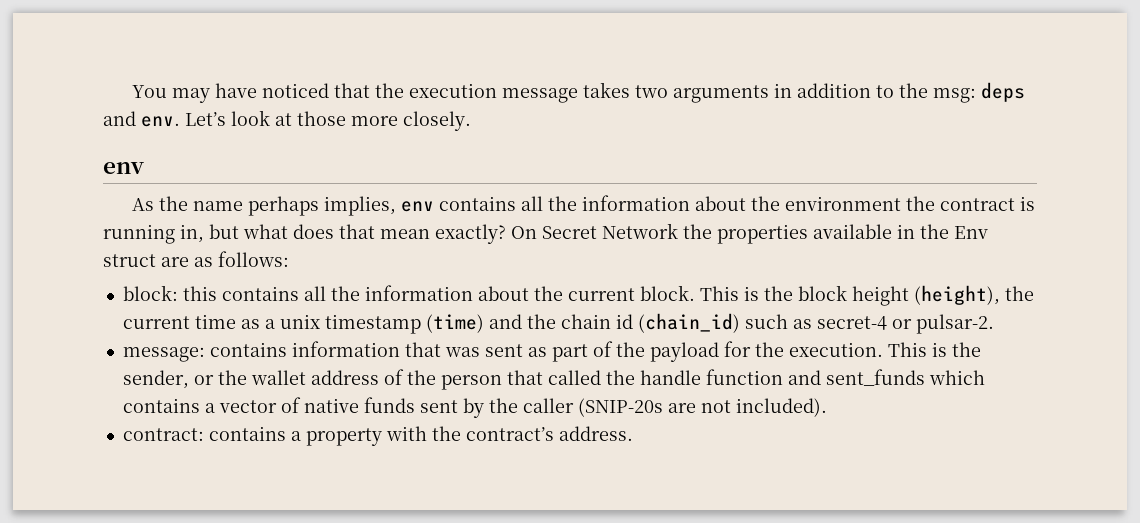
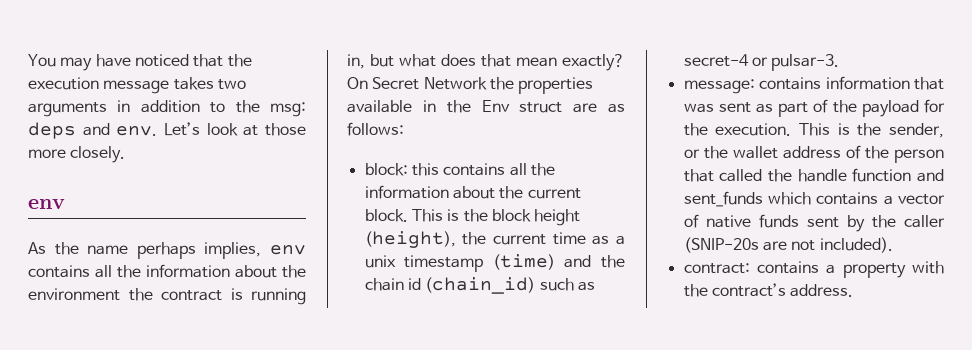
[915,314,994,334] pulsar-2. -> [771,54,840,71] pulsar-3.

